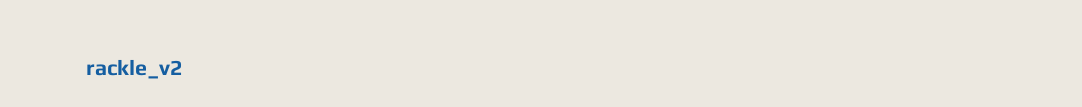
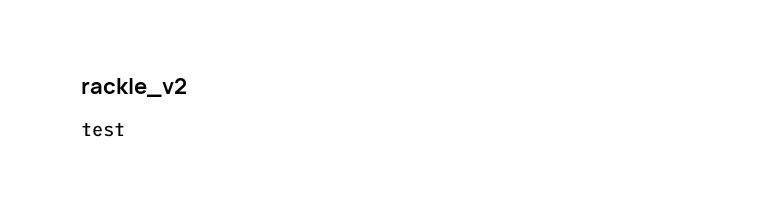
(182, 69) none -> [81,122,125,137] // test

